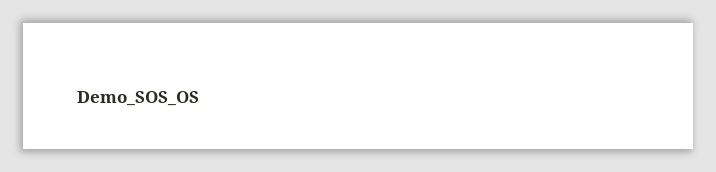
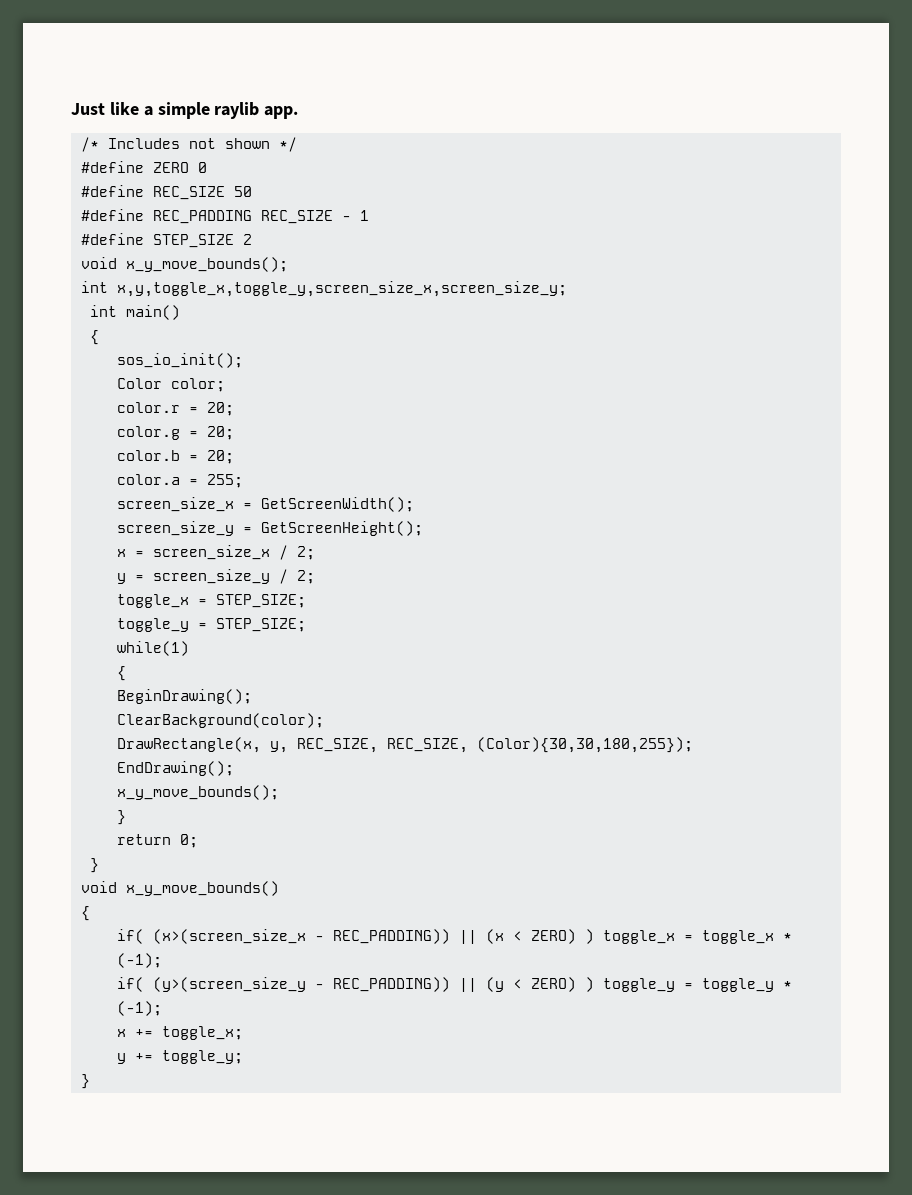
[77,91,199,106] Demo_SOS_OS -> [71,102,299,119] [80,137,297,152] [80,161,207,173] [80,185,252,200] [80,209,369,224] [80,233,252,248] [80,257,288,272] [80,281,567,297] [89,305,180,320] [89,330,99,345] [116,353,243,368] [116,378,225,392] [116,402,234,416] [116,426,234,440] [116,450,234,464] [116,474,243,488] [116,497,414,512] [116,521,423,536] [116,545,315,560] [116,569,315,584] [116,594,306,608] [116,618,306,632] [116,641,189,656] [116,666,126,681] [116,689,252,704] [116,713,324,728] [116,737,693,753] [116,761,234,776] [116,785,279,800] [116,810,126,825] [116,834,198,848] [89,858,99,873] [80,881,279,896] [80,906,90,921] [116,929,792,944] [116,953,162,968] [116,977,792,992] [116,1001,162,1016] [116,1026,243,1040] [116,1050,243,1064] [80,1074,90,1089] Just like a simple raylib app. // /* Includes not shown */ // #define ZERO 0 // #define REC_SIZE 50 // #define REC_PADDING REC_SIZE - 1 // #define STEP_SIZE 2 // void x_y_move_bounds(); // int x,y,toggle_x,toggle_y,screen_size_x,screen_size_y; // int main() // { // sos_io_init(); // Color color; // color.r = 20; // color.g = 20; // color.b = 20; // color.a = 255; // screen_size_x = GetScreenWidth(); // screen_size_y = GetScreenHeight(); // x = screen_size_x / 2; // y = screen_size_y / 2; // toggle_x = STEP_SIZE; // toggle_y = STEP_SIZE; // while(1) // { // BeginDrawing(); // ClearBackground(color); // DrawRectangle(x, y, REC_SIZE, REC_SIZE, (Color){30,30,180,255}); // EndDrawing(); // x_y_move_bounds(); // } // return 0; // } // void x_y_move_bounds() // { // if( (x>(screen_size_x - REC_PADDING)) || (x < ZERO) ) toggle_x = toggle_x * (-1); // if( (y>(screen_size_y - REC_PADDING)) || (y < ZERO) ) toggle_y = toggle_y * (-1); // x += toggle_x; // y += toggle_y; // }

